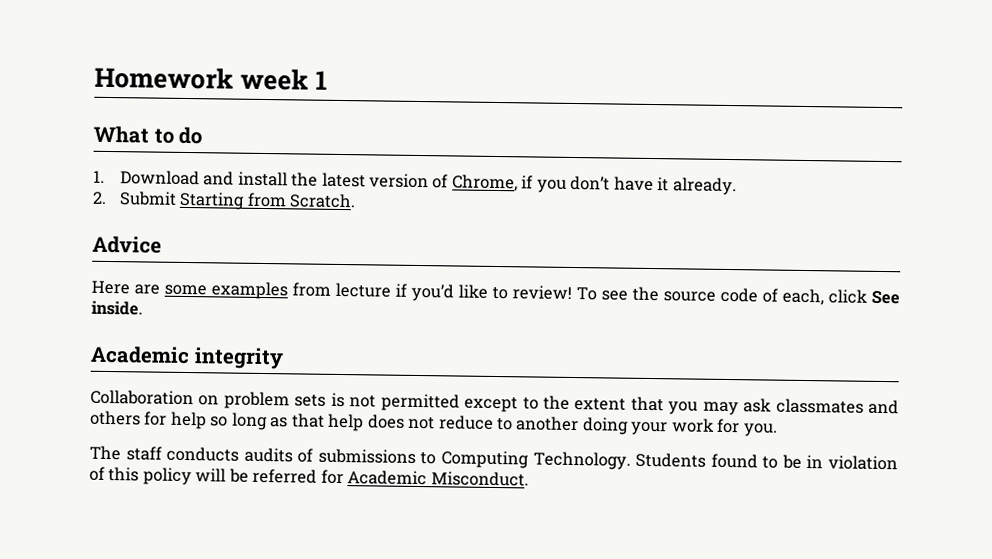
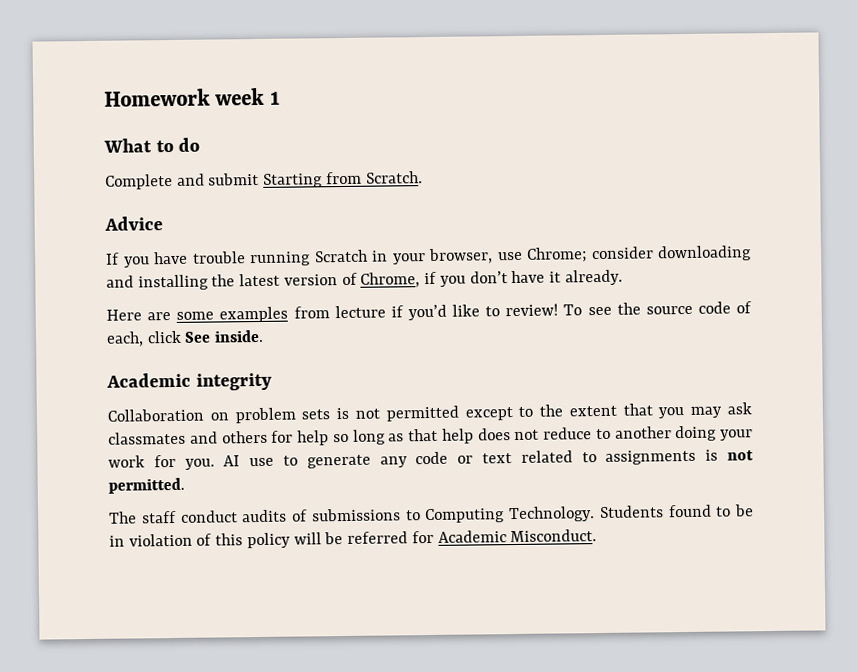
[93,170,288,187] 1. Download and install -> [105,171,423,190] [104,216,163,231] [106,245,752,268] [106,274,209,291] Complete and submit Starting from Scratch. // Advice // If you have trouble running Scratch in your browser, use Chrome; consider downloading and installing
[92,191,357,210] [92,235,162,254] // 2. Submit Starting from Scratch. // Advice -> (623, 277) none
(778, 430) none -> [223,449,754,469] [108,477,185,494] AI use to generate any code or text related to assignments is not permitted.
[166,446,240,462] conducts -> [180,510,238,523] conduct

